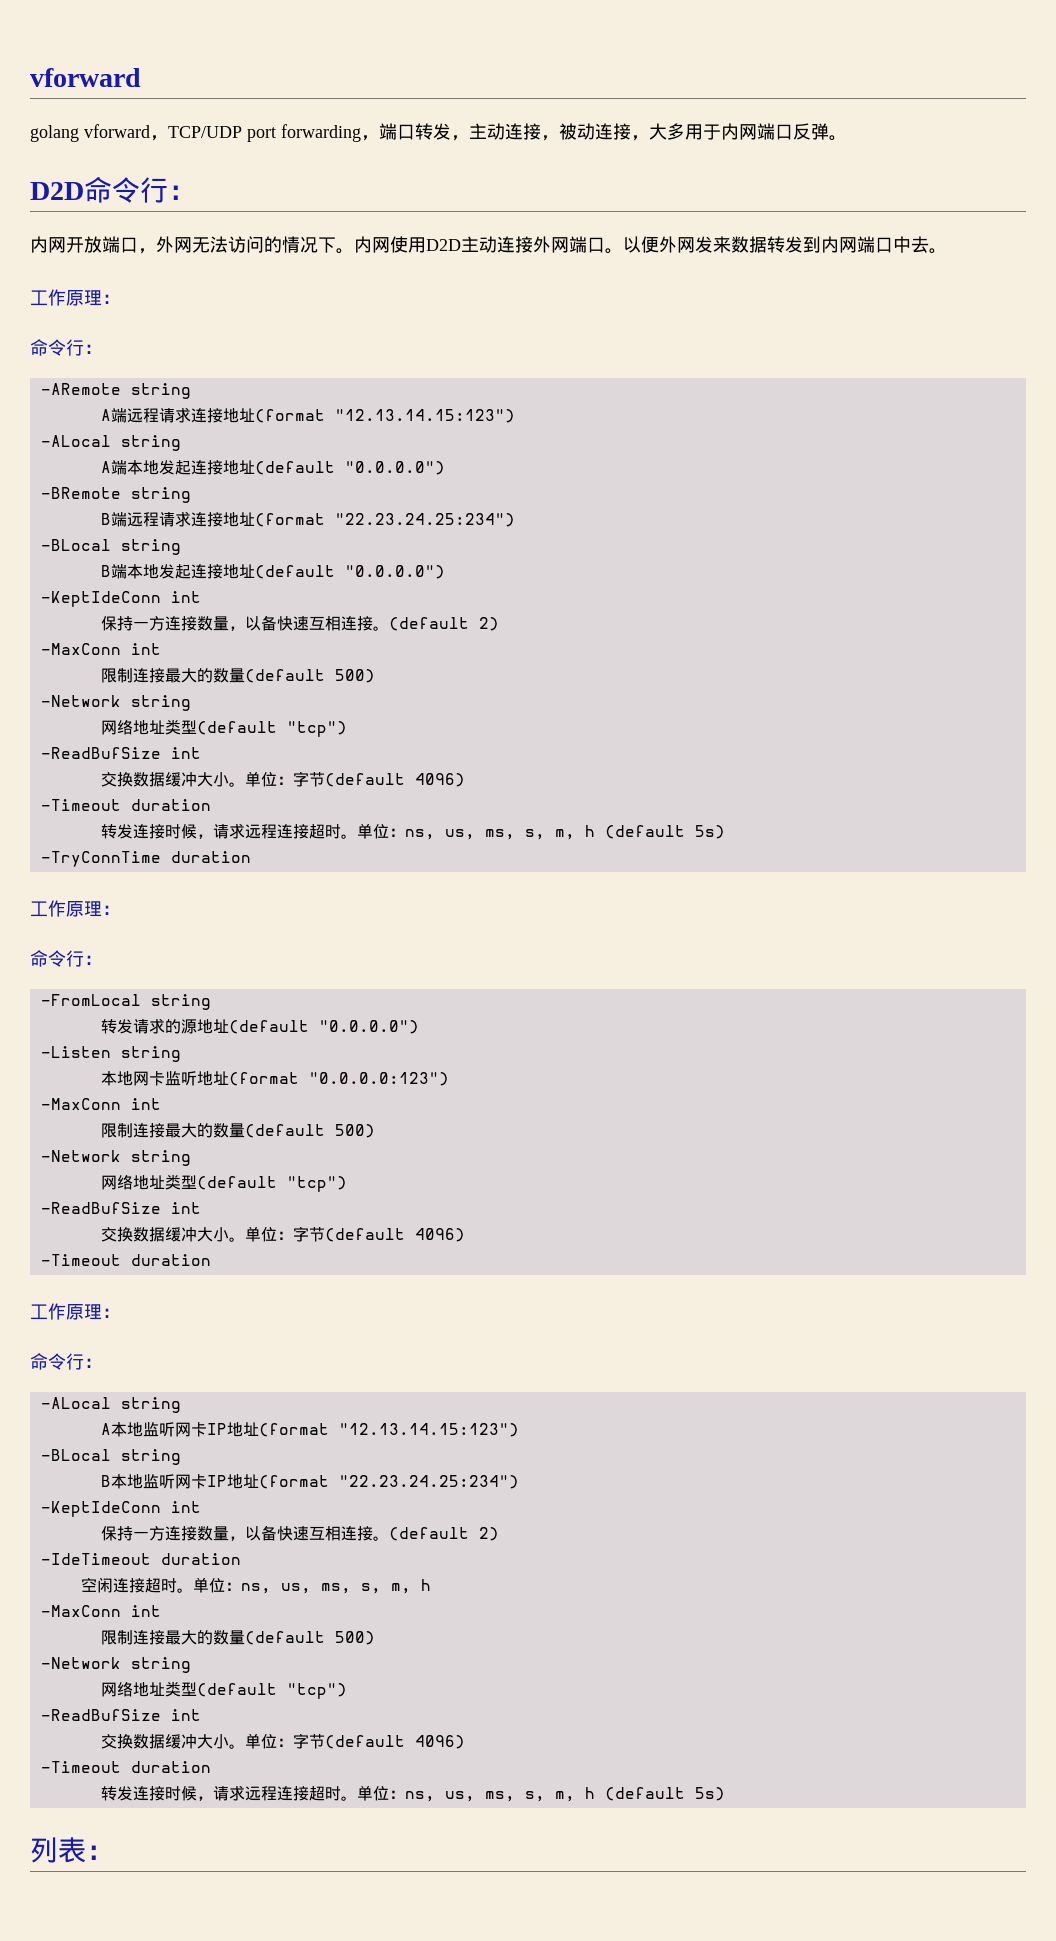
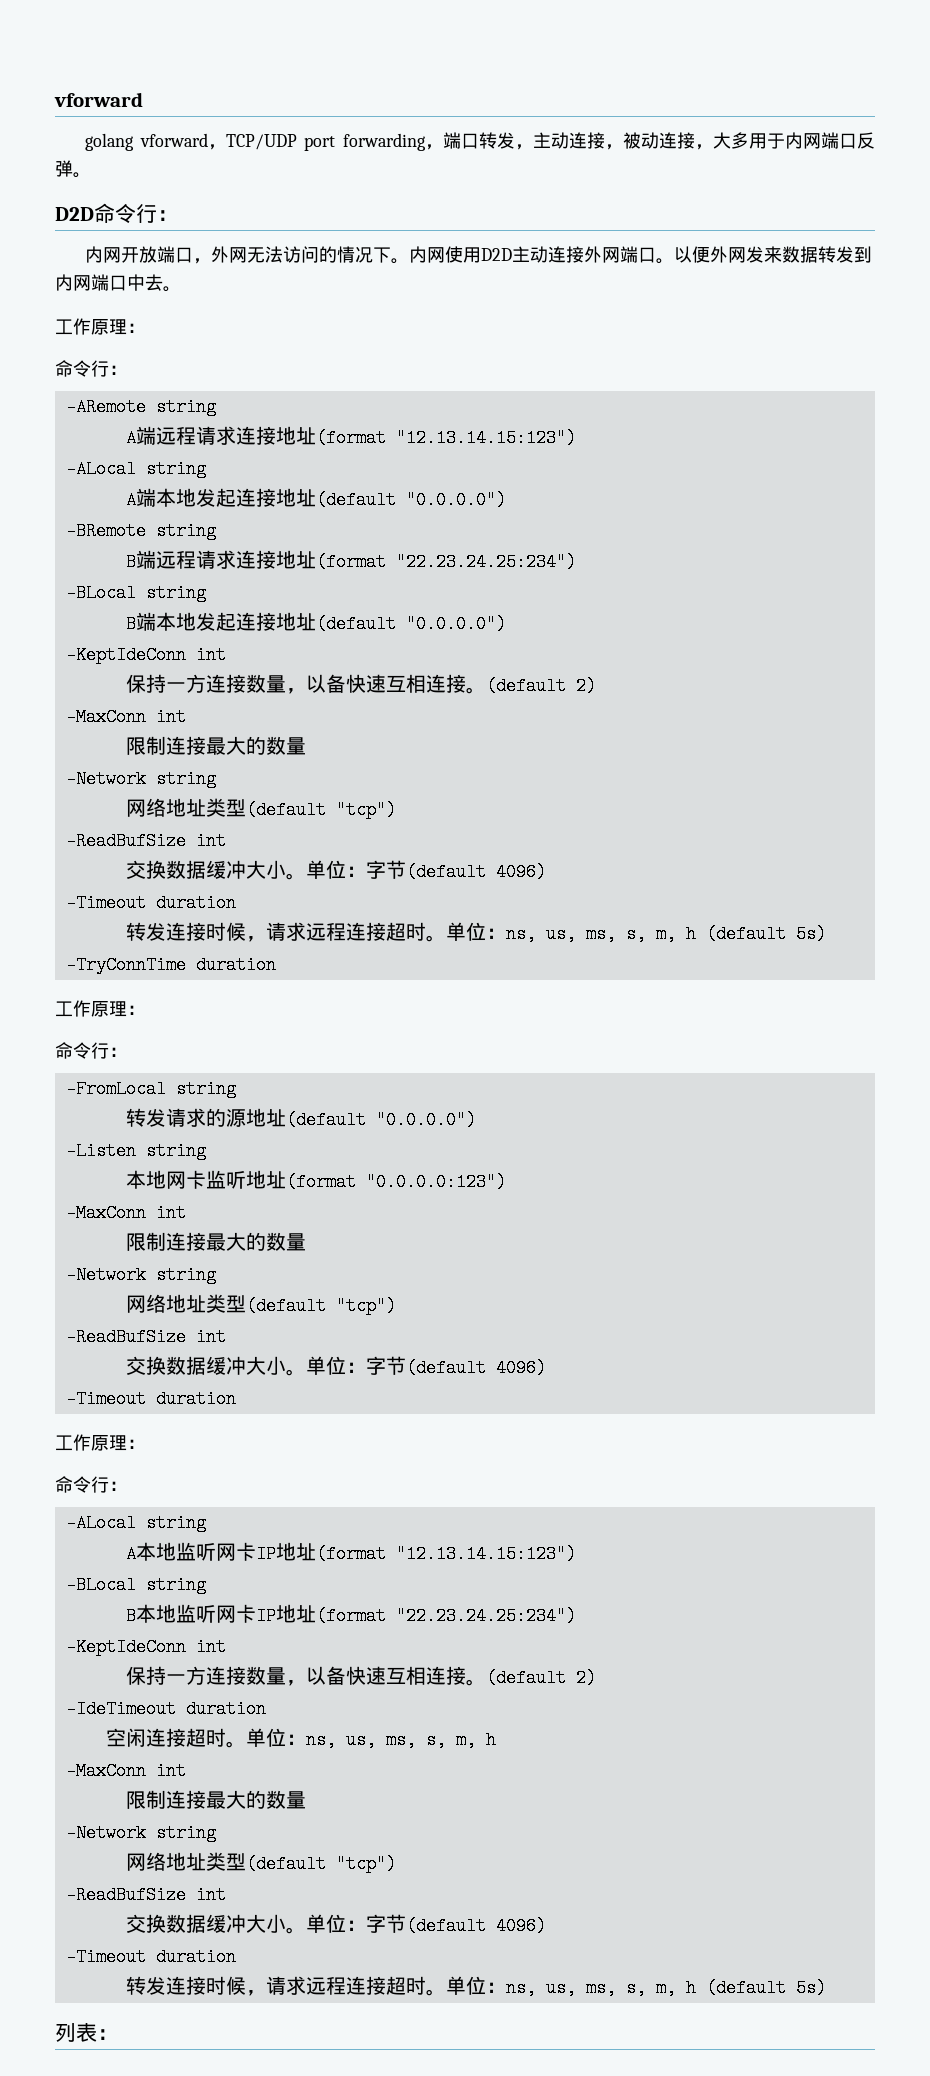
[244,669,375,683] (default 500) -> (306, 746) none
[244,1124,375,1138] (default 500) -> (306, 1242) none
[244,1631,375,1645] (default 500) -> (306, 1800) none

